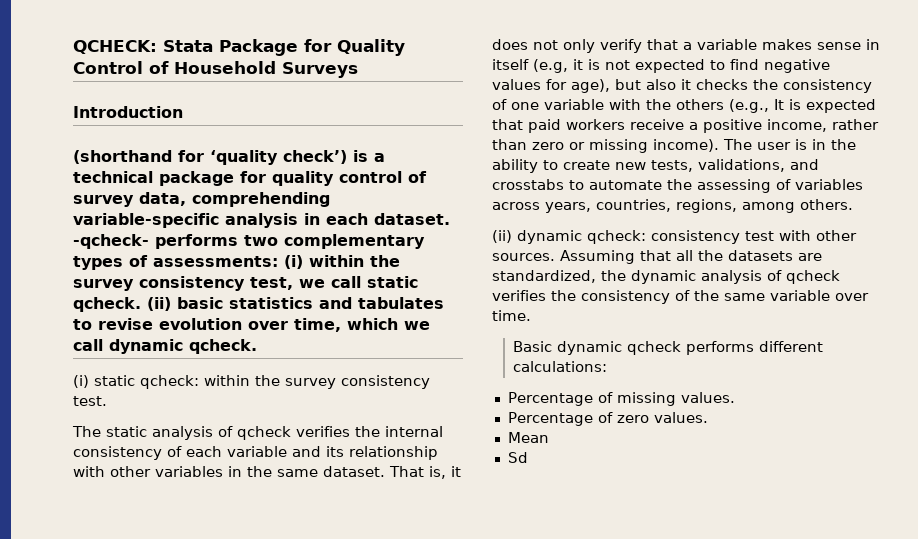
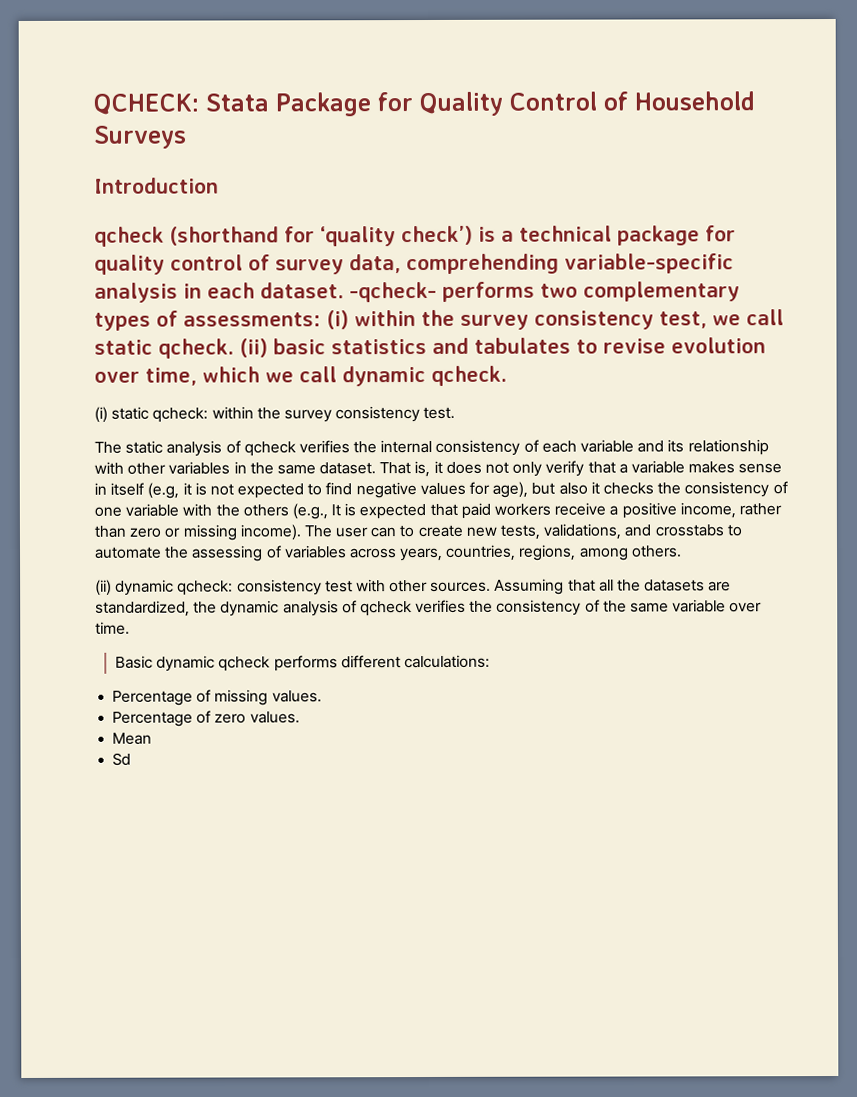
(183, 112) none -> [94,226,164,247] qcheck
[795,139,856,150] [492,159,538,173] is in the ability -> [370,527,397,538] can

